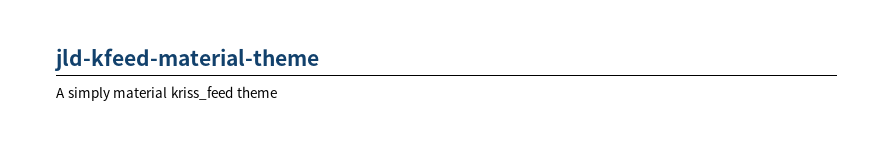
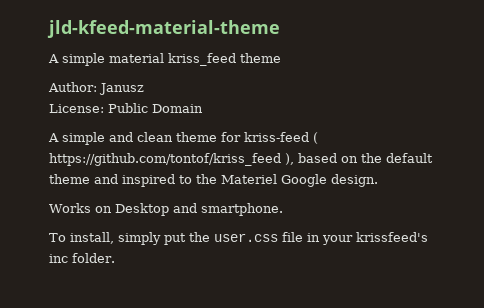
[67,87,110,101] simply -> [62,53,105,66] simple
(277, 92) none -> [48,82,144,95] [49,103,203,113] [48,132,318,145] [49,153,433,166] [49,174,378,187] [49,203,283,216] [49,232,428,245] [49,253,115,263] // Author: Janusz // License: Public Domain // A simple and clean theme for kriss-feed ( https://github.com/tontof/kriss_feed ), based on the default theme and inspired to the Materiel Google design. // Works on Desktop and smartphone. // To install, simply put the user.css file in your krissfeed's inc folder.

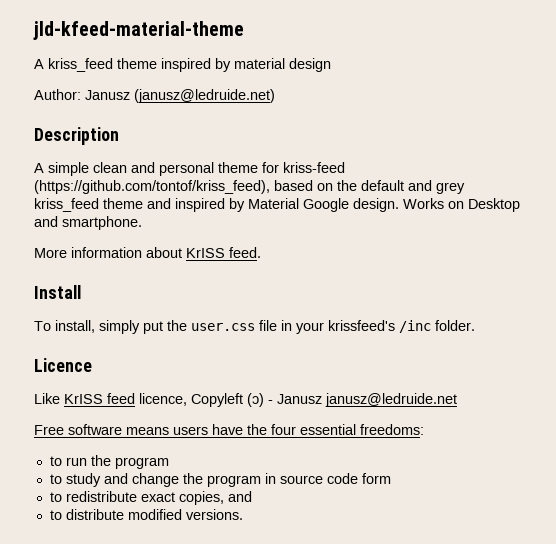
[62,53,281,66] simple material kriss_feed theme -> [48,58,331,72] kriss_feed theme inspired by material design
[49,103,203,113] [48,132,318,145] [49,153,433,166] [49,174,277,187] // License: Public Domain // A simple and clean theme for kriss-feed ( https://github.com/tontof/kriss_feed ), based on the default theme and inspired to the Materiel -> [134,89,275,103] [34,127,119,145] [34,162,345,176] [34,180,465,194] [34,198,299,212] (janusz@ledruide.net) // Description // A simple clean and personal theme for kriss-feed (https://github.com/tontof/kriss_feed), based on the default and grey kriss_feed theme and inspired by Material
(378, 180) // -> (399, 205) none
(283, 209) none -> [34,247,261,258] [34,285,81,299] // More information about KrISS feed. // Install
[49,254,68,263] inc -> [399,320,431,333] /inc
(115, 258) none -> [34,358,92,372] [34,393,457,407] [34,424,424,435] [49,455,169,469] [49,473,391,487] [49,491,252,505] [49,509,243,520] // Licence // Like KrISS feed licence, Copyleft (ɔ) - Janusz janusz@ledruide.net // Free software means users have the four essential freedoms: // to run the program // to study and change the program in source code form // to redistribute exact copies, and // to distribute modified versions.

